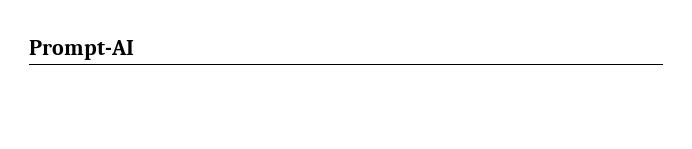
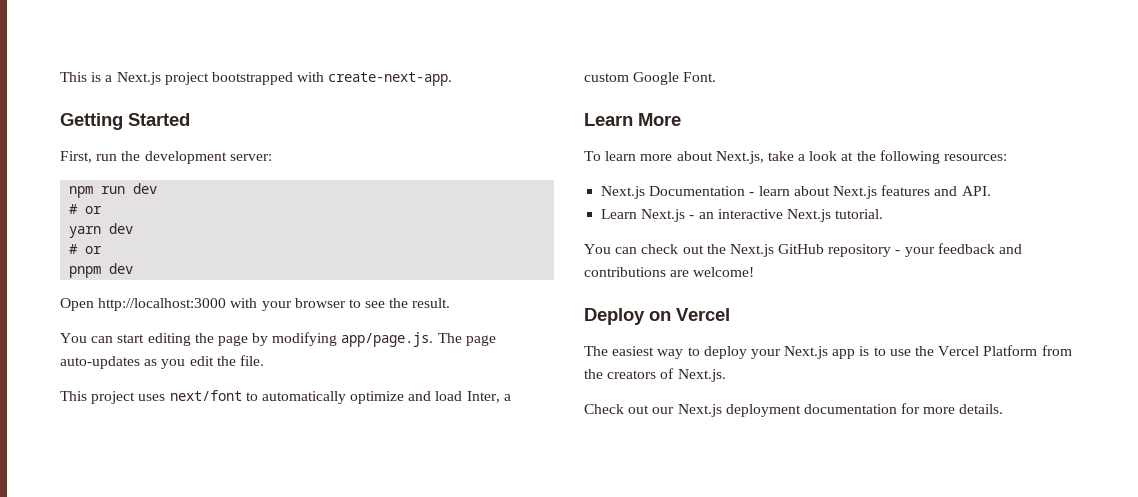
[29,40,134,60] Prompt-AI -> [60,72,453,86] [60,113,190,130] [60,151,272,164] [69,183,158,198] [69,204,103,214] [69,223,134,238] [69,244,103,254] [69,263,134,278] [60,298,451,311] [60,332,496,347] [60,355,264,369] [60,390,511,404] [584,72,717,85] [584,113,681,126] [584,150,1008,164] [601,185,991,199] [601,209,884,222] [584,243,1023,257] [584,267,755,277] [584,308,730,325] [584,345,1072,359] [584,368,726,382] [584,403,1004,417] This is a Next.js project bootstrapped with create-next-app. // Getting Started // First, run the development server: // npm run dev // # or // yarn dev // # or // pnpm dev // Open http://localhost:3000 with your browser to see the result. // You can start editing the page by modifying app/page.js. The page auto-updates as you edit the file. // This project uses next/font to automatically optimize and load Inter, a custom Google Font. // Learn More // To learn more about Next.js, take a look at the following resources: // Next.js Documentation - learn about Next.js features and API. // Learn Next.js - an interactive Next.js tutorial. // You can check out the Next.js GitHub repository - your feedback and contributions are welcome! // Deploy on Vercel // The easiest way to deploy your Next.js app is to use the Vercel Platform from the creators of Next.js. // Check out our Next.js deployment documentation for more details.

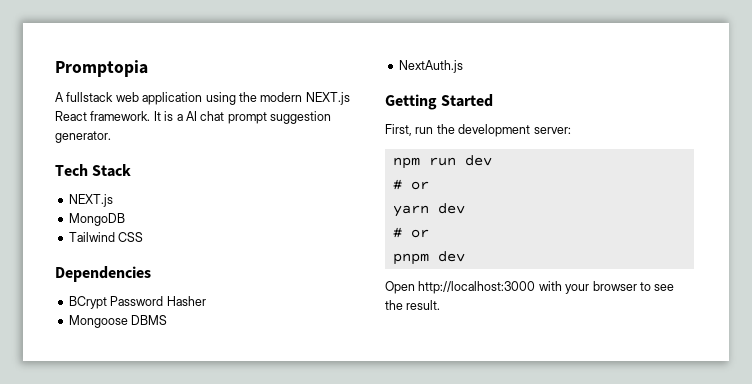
[60,72,453,86] This is a Next.js project bootstrapped with create-next-app. -> [55,60,148,77] [55,92,350,105] [55,111,331,124] [55,131,111,143] [55,164,132,177] [68,194,113,207] [68,213,125,226] [68,232,144,242] [55,266,151,282] [68,296,206,309] [68,315,168,328] [398,60,463,73] Promptopia // A fullstack web application using the modern NEXT.js React framework. It is a AI chat prompt suggestion generator. // Tech Stack // NEXT.js // MongoDB // Tailwind CSS // Dependencies // BCrypt Password Hasher // Mongoose DBMS // NextAuth.js
[60,332,496,347] [60,355,264,369] [60,390,511,404] [584,72,717,85] [584,113,681,126] [584,150,1008,164] [601,185,991,199] [601,209,884,222] [584,243,1023,257] [584,267,755,277] [584,308,730,325] [584,345,1072,359] [584,368,726,382] [584,403,1004,417] // You can start editing the page by modifying app/page.js. The page auto-updates as you edit the file. // This project uses next/font to automatically optimize and load Inter, a custom Google Font. // Learn More // To learn more about Next.js, take a look at the following resources: // Next.js Documentation - learn about Next.js features and API. // Learn Next.js - an interactive Next.js tutorial. // You can check out the Next.js GitHub repository - your feedback and contributions are welcome! // Deploy on Vercel // The easiest way to deploy your Next.js app is to use the Vercel Platform from the creators of Next.js. // Check out our Next.js deployment documentation for more details. -> (441, 305) none

